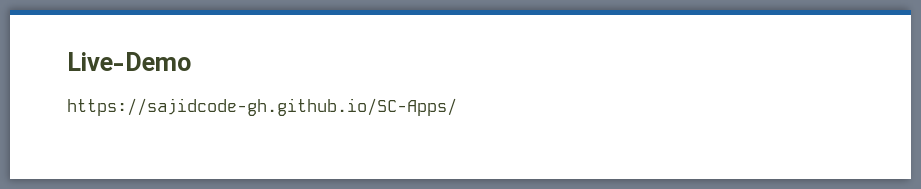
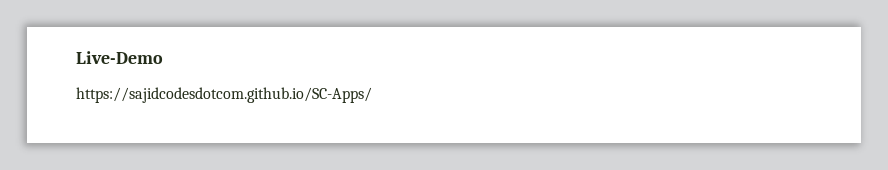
[67,98,457,116] https://sajidcode-gh.github.io/SC-Apps/ -> [76,87,372,103] https://sajidcodesdotcom.github.io/SC-Apps/

